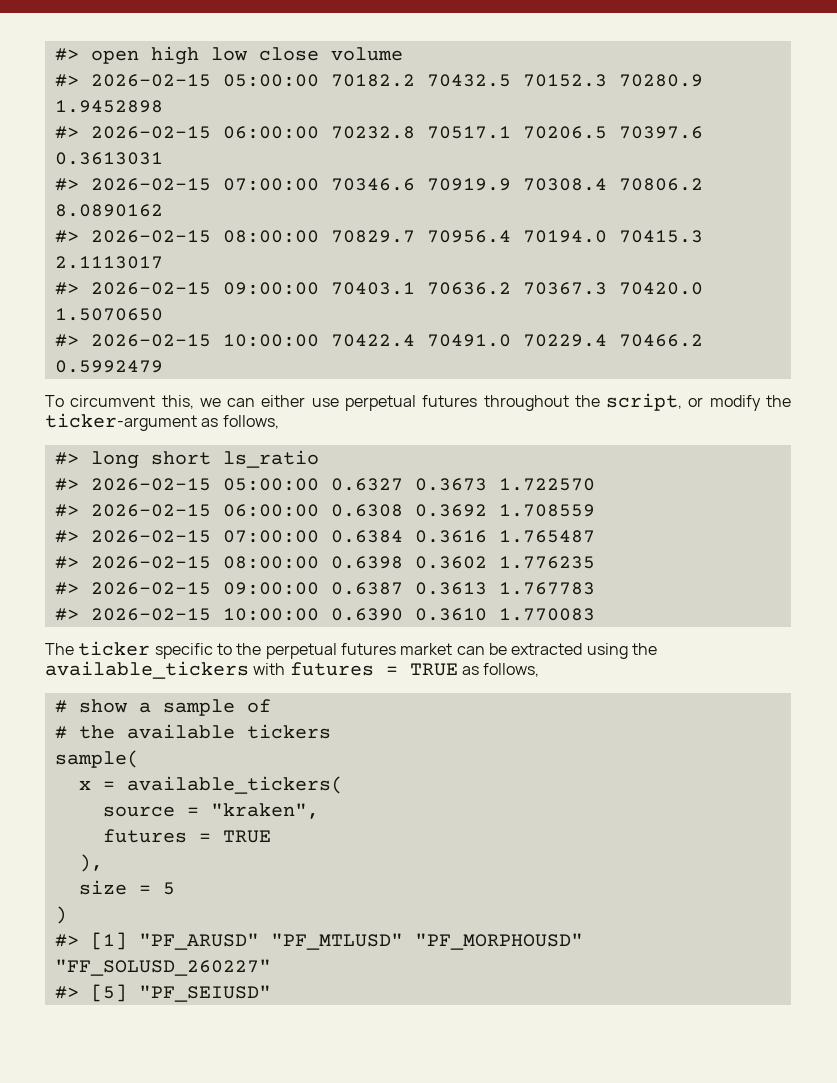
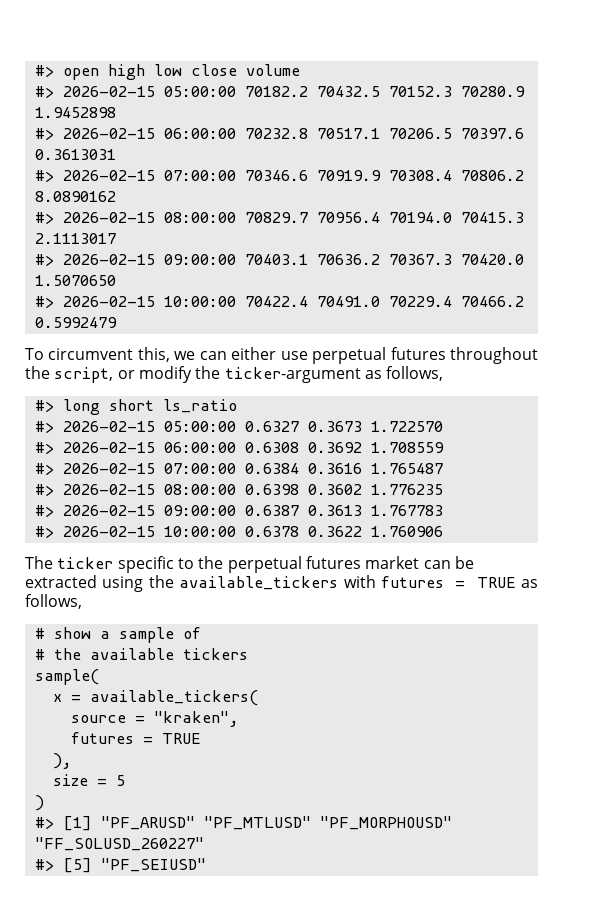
[330,608,595,621] 0.6390 0.3610 1.770083 -> [244,526,443,537] 0.6378 0.3622 1.760906

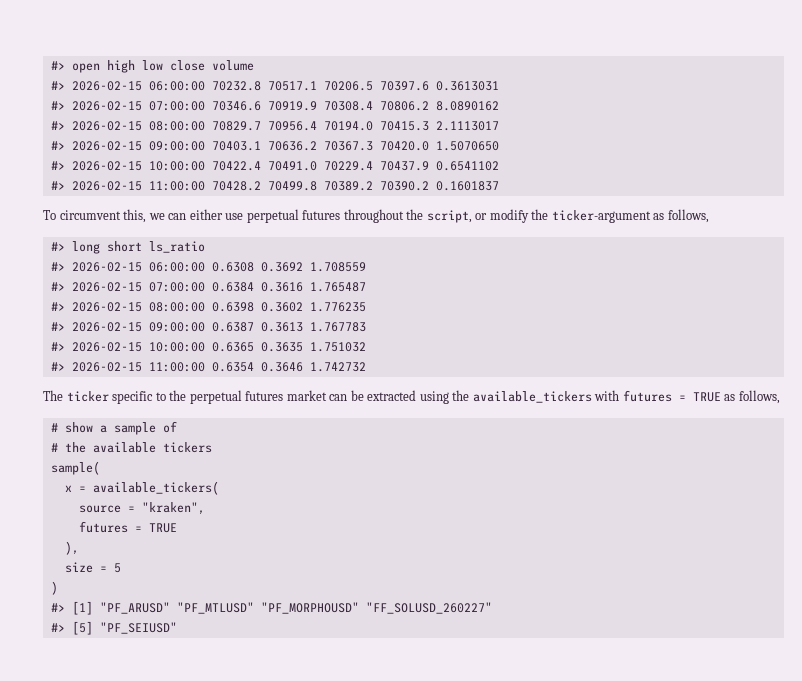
[34,86,525,98] [34,107,116,118] // #> 2026-02-15 05:00:00 70182.2 70432.5 70152.3 70280.9 1.9452898 -> (254, 65) none
[460,296,524,307] [34,317,117,328] 70466.2 0.5992479 -> [379,161,499,171] [50,181,499,191] 70437.9 0.6541102 // #> 2026-02-15 11:00:00 70428.2 70499.8 70389.2 70390.2 0.1601837
[34,421,443,433] // #> 2026-02-15 05:00:00 0.6327 0.3673 1.722570 -> (205, 247) none
[244,526,443,537] 0.6378 0.3622 1.760906 -> [211,342,366,352] [50,362,366,372] 0.6365 0.3635 1.751032 // #> 2026-02-15 11:00:00 0.6354 0.3646 1.742732

